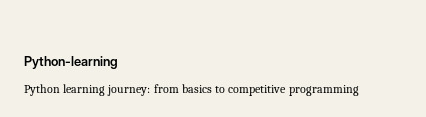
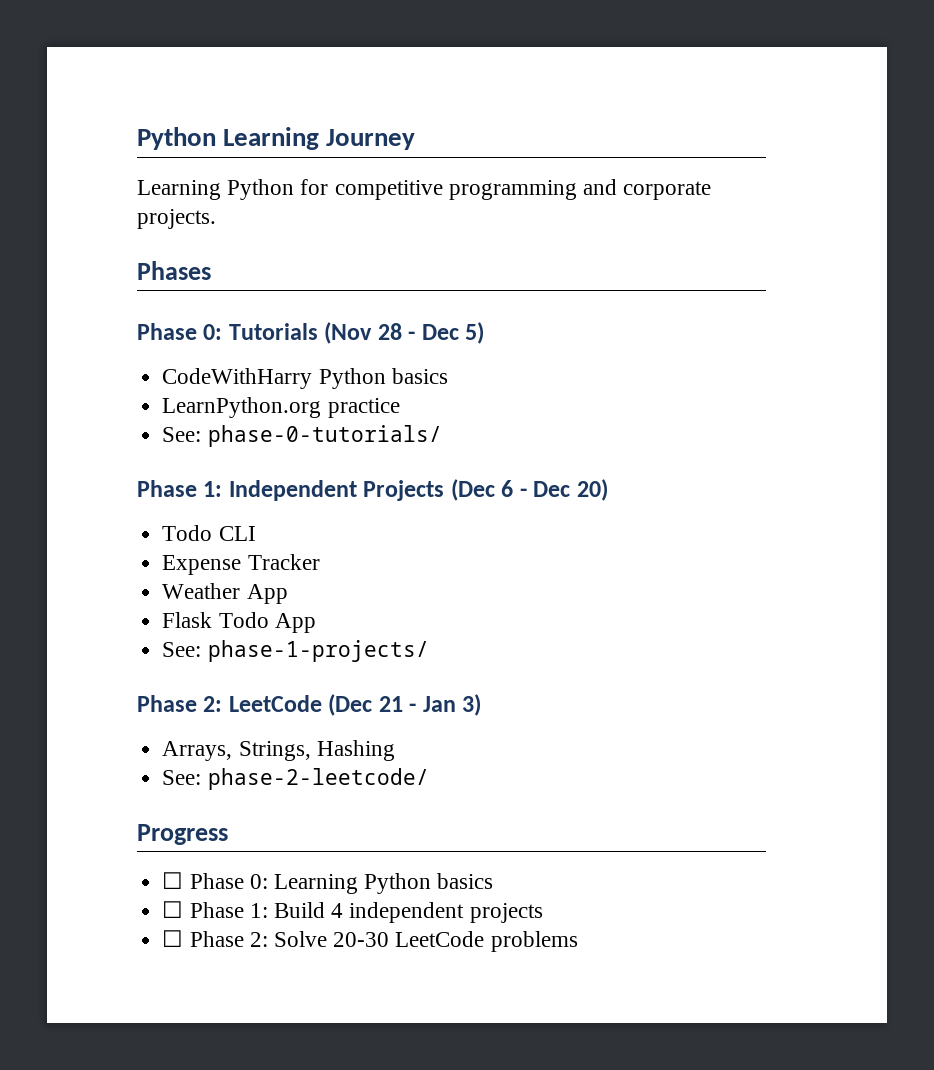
[24,56,118,69] [24,84,359,96] Python-learning // Python learning journey: from basics to competitive programming -> [137,127,416,150] [137,179,712,200] [137,209,216,229] [137,261,211,280] [137,322,485,344] [162,368,448,389] [162,397,400,418] [162,425,442,447] [137,479,608,501] [162,525,256,541] [162,554,320,575] [162,583,288,604] [162,612,316,633] [162,640,429,662] [137,694,482,716] [162,740,395,761] [162,768,429,790] [137,824,228,845] [162,872,494,894] [162,901,543,923] [162,930,578,952] Python Learning Journey // Learning Python for competitive programming and corporate projects. // Phases // Phase 0: Tutorials (Nov 28 - Dec 5) // CodeWithHarry Python basics // LearnPython.org practice // See: phase-0-tutorials/ // Phase 1: Independent Projects (Dec 6 - Dec 20) // Todo CLI // Expense Tracker // Weather App // Flask Todo App // See: phase-1-projects/ // Phase 2: LeetCode (Dec 21 - Jan 3) // Arrays, Strings, Hashing // See: phase-2-leetcode/ // Progress // ☐ Phase 0: Learning Python basics // ☐ Phase 1: Build 4 independent projects // ☐ Phase 2: Solve 20-30 LeetCode problems

